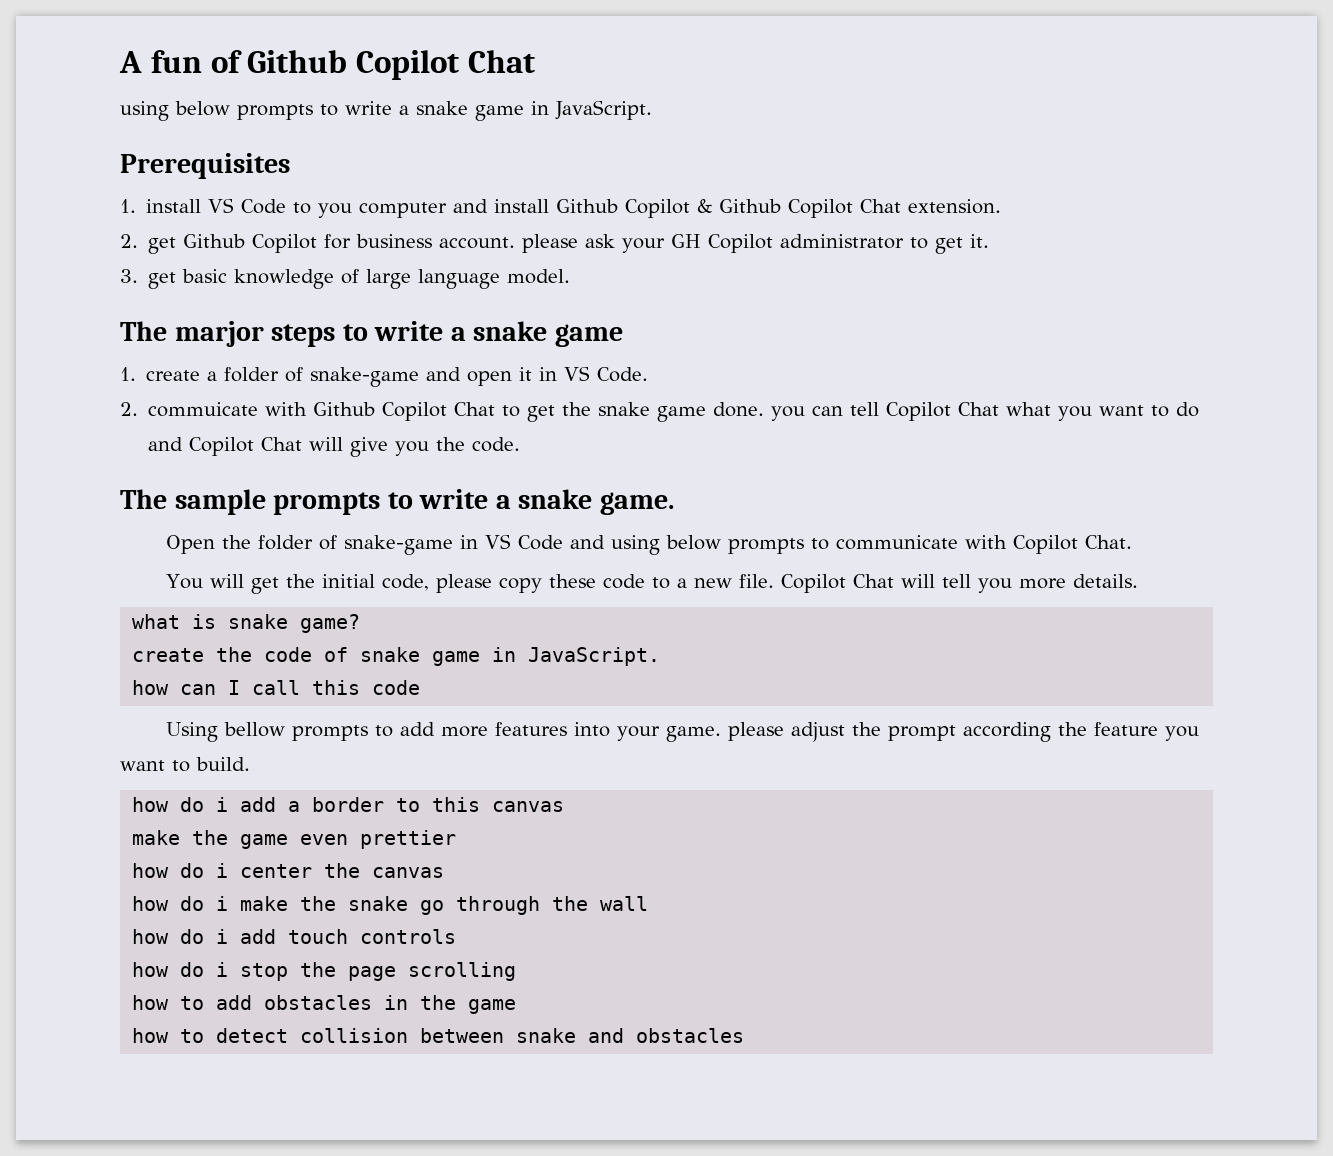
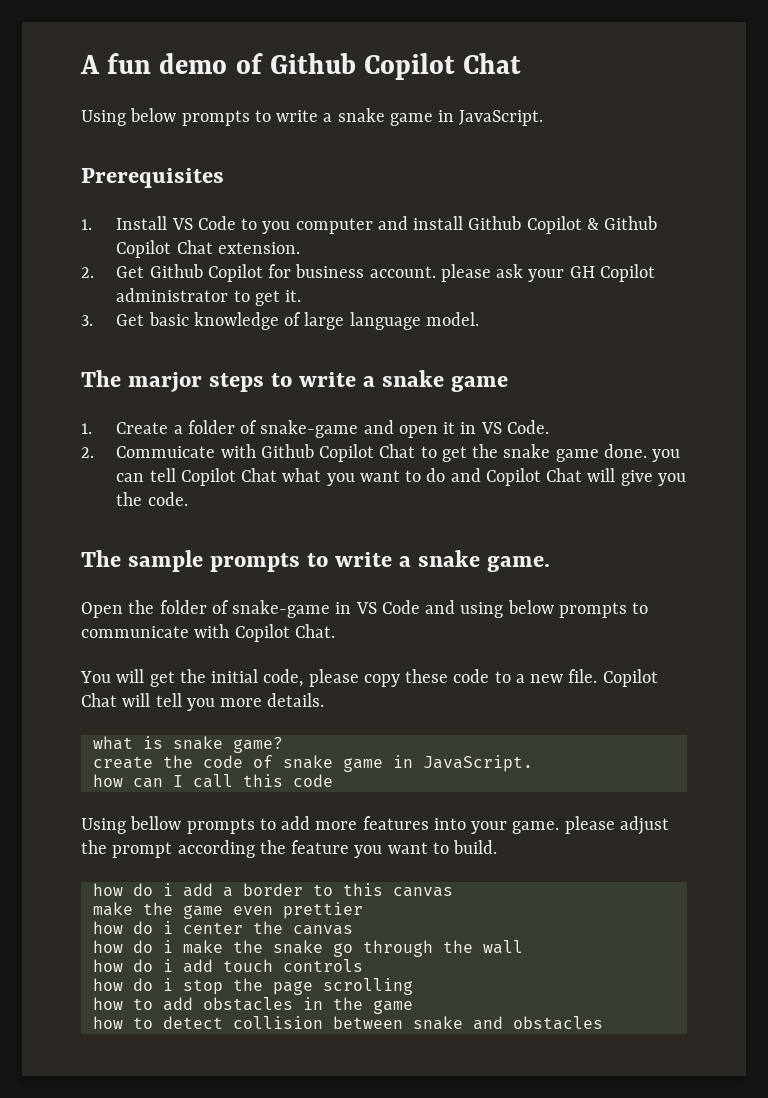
(202, 61) none -> [159,53,228,74] demo
[120,101,169,121] using -> [81,110,126,126] Using
[146,199,202,213] install -> [116,216,168,230] Install
[148,237,177,254] get -> [116,266,145,278] Get
[148,272,177,289] get -> [116,314,145,326] Get
[146,370,201,381] create -> [116,422,169,434] Create
[148,402,259,417] commuicate -> [116,446,216,458] Commuicate

